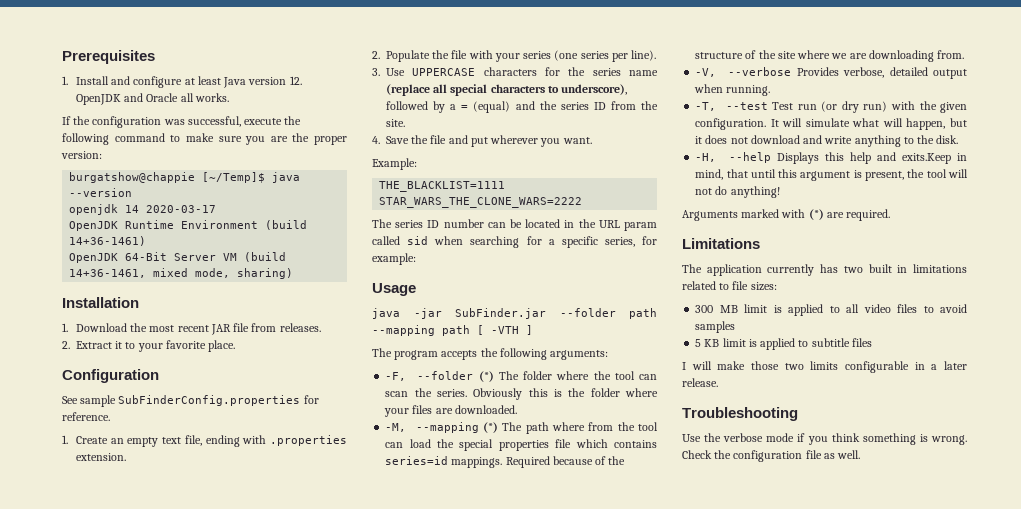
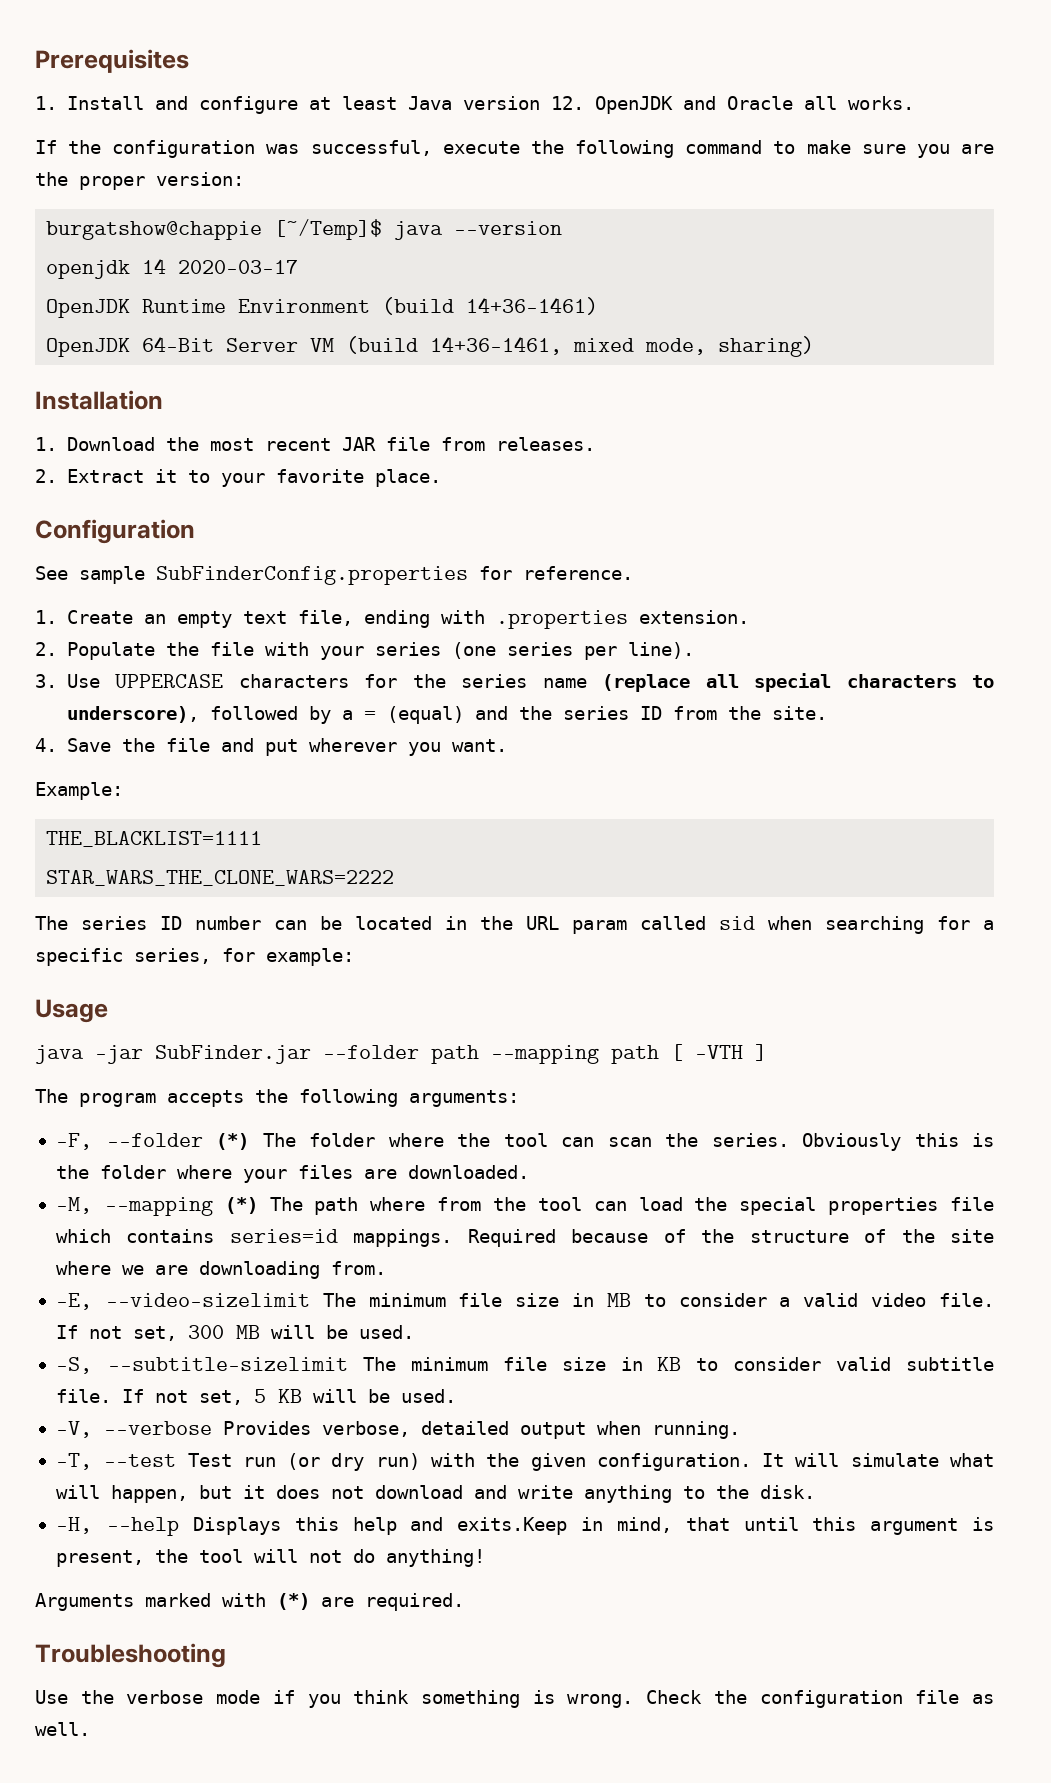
(965, 54) none -> [55,1293,995,1310] [55,1325,414,1341] [55,1357,994,1374] [55,1389,456,1405] // -E, --video-sizelimit The minimum file size in MB to consider a valid video file. If not set, 300 MB will be used. // -S, --subtitle-sizelimit The minimum file size in KB to consider valid subtitle file. If not set, 5 KB will be used.
[682,238,760,249] [682,264,967,276] [682,281,777,291] [695,304,967,316] [695,321,736,333] [695,338,872,350] [682,361,967,373] [682,378,718,387] // Limitations // The application currently has two built in limitations related to file sizes: // 300 MB limit is applied to all video files to avoid samples // 5 KB limit is applied to subtitle files // I will make those two limits configurable in a later release. -> (464, 1602) none

